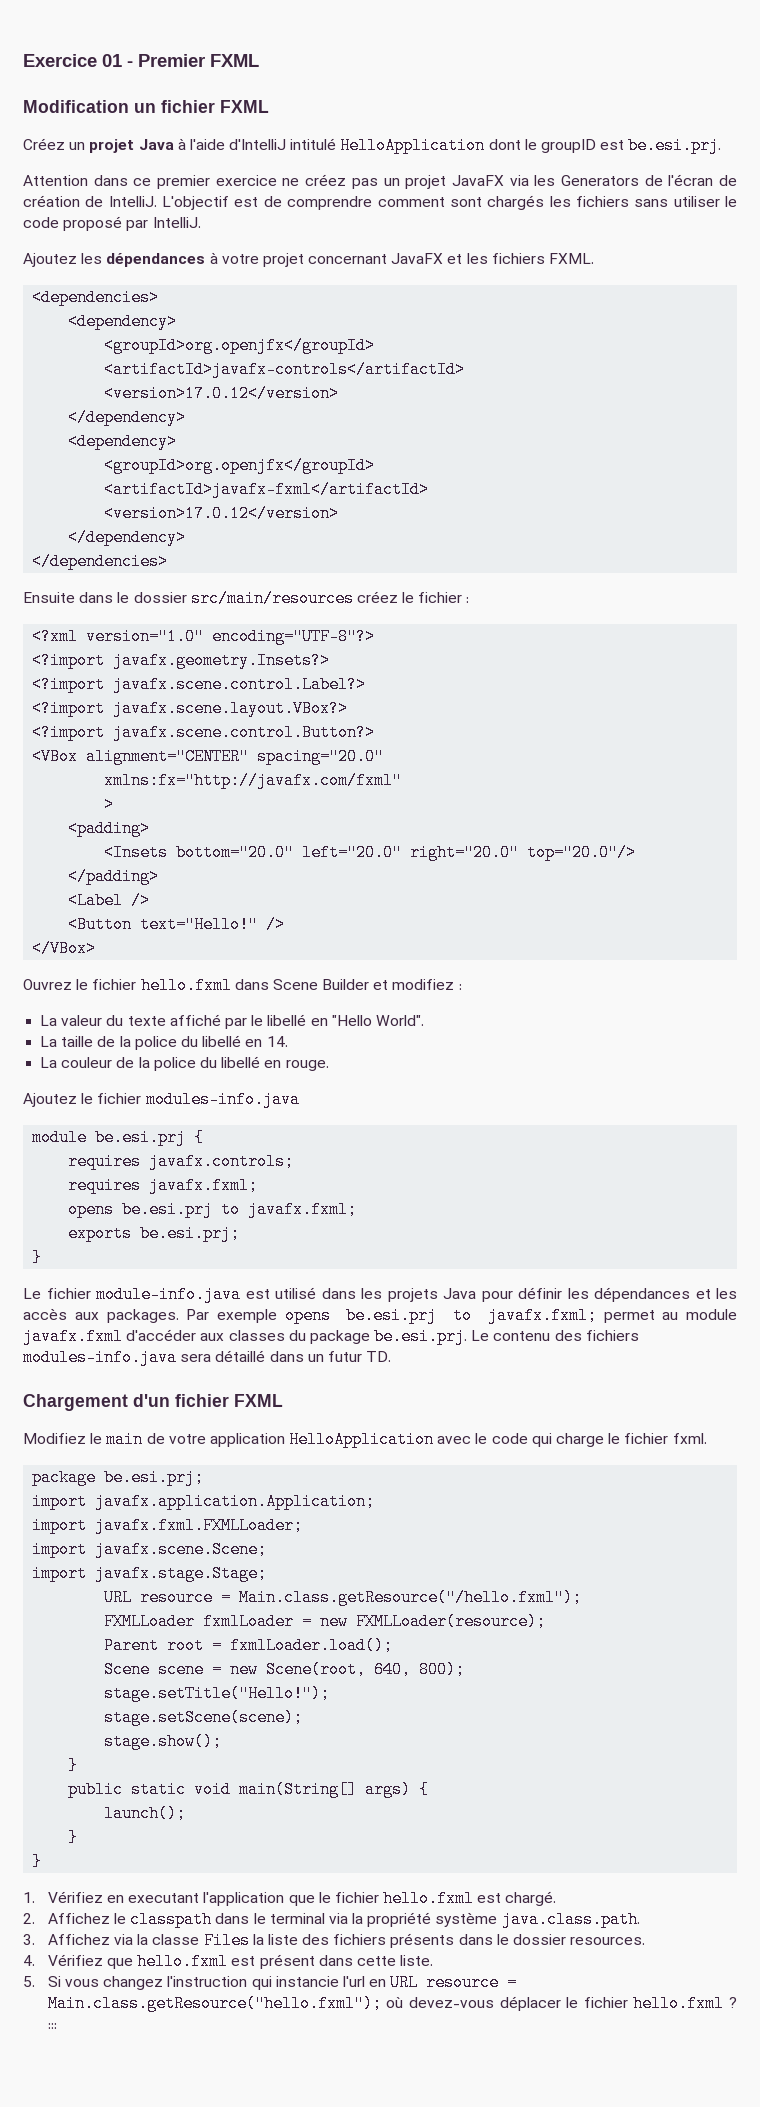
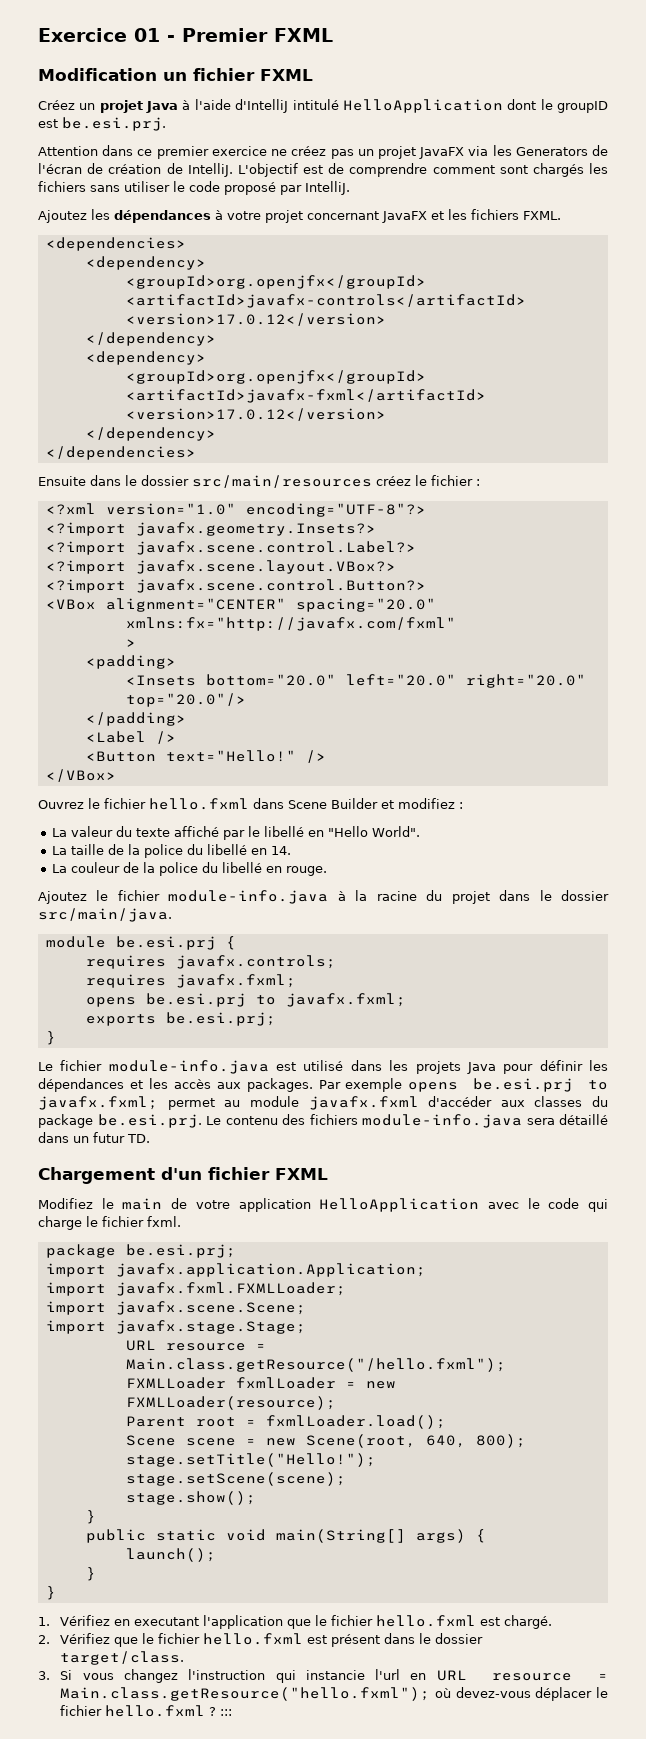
[145,1091,300,1108] modules-info.java -> [168,890,609,904] [38,908,172,922] module-info.java à la racine du projet dans le dossier src/main/java.
[23,1349,177,1366] modules-info.java -> [362,1114,522,1128] module-info.java
[47,1911,640,1928] [23,1932,646,1949] [23,1953,434,1970] [23,1976,35,1987] Affichez le classpath dans le terminal via la propriété système java.class.path. // 3. Affichez via la classe Files la liste des fichiers présents dans le dossier resources. // 4. Vérifiez que hello.fxml est présent dans cette liste. // 5. -> [60,1633,484,1647] [60,1651,185,1665] [38,1671,50,1680] Vérifiez que le fichier hello.fxml est présent dans le dossier target/class. // 3.

